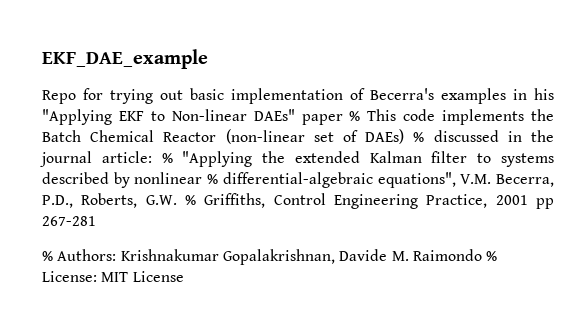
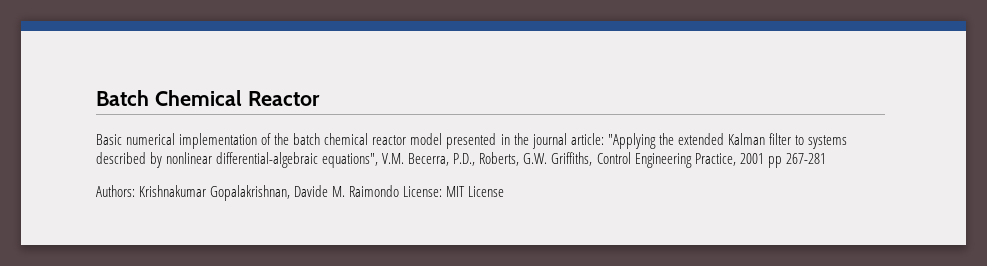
[42,49,208,69] [42,88,554,104] [42,109,554,125] [42,129,499,144] EKF_DAE_example // Repo for trying out basic implementation of Becerra's examples in his "Applying EKF to Non-linear DAEs" paper % This code implements the Batch Chemical Reactor (non-linear set of DAEs) % discussed -> [96,90,320,106] [96,133,497,149] Batch Chemical Reactor // Basic numerical implementation of the batch chemical reactor model presented
[161,153,173,163] % -> (604, 139) none
[207,174,219,184] % -> (213, 158) none
[185,195,197,205] % -> (548, 158) none
[42,251,53,261] % -> (826, 158) none
[486,251,498,261] % -> (400, 191) none

